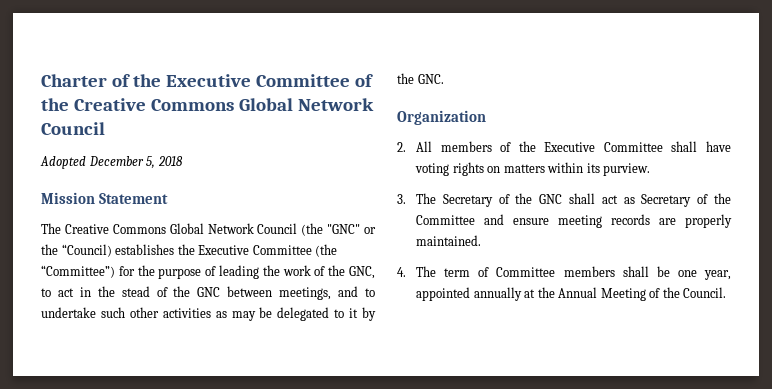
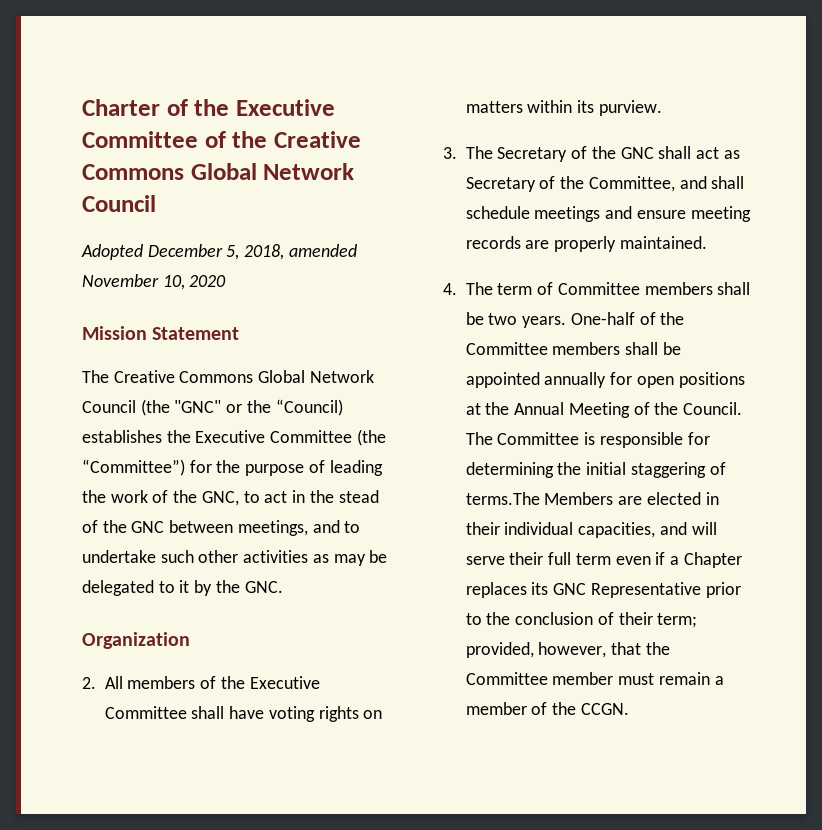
[157,156,183,166] 2018 -> [244,244,357,260] [82,274,227,290] 2018, amended November 10, 2020
[416,215,476,225] Committee -> [588,176,745,192] [465,206,601,222] Committee, and shall schedule meetings
[677,270,731,280] [416,287,522,301] one year, appointed annually -> [488,312,685,328] [465,342,681,355] [465,372,745,388] two years. One-half of the Committee members shall be appointed annually for open positions
(727, 292) none -> [465,432,710,448] [465,462,726,478] [465,492,719,505] [465,522,717,538] [465,552,742,568] [465,582,741,598] [465,612,698,628] [465,642,670,658] [465,672,724,685] [465,702,629,715] The Committee is responsible for determining the initial staggering of terms.The Members are elected in their individual capacities, and will serve their full term even if a Chapter replaces its GNC Representative prior to the conclusion of their term; provided, however, that the Committee member must remain a member of the CCGN.

